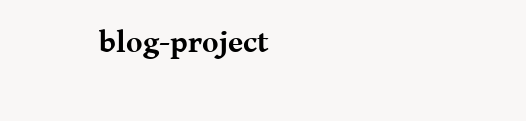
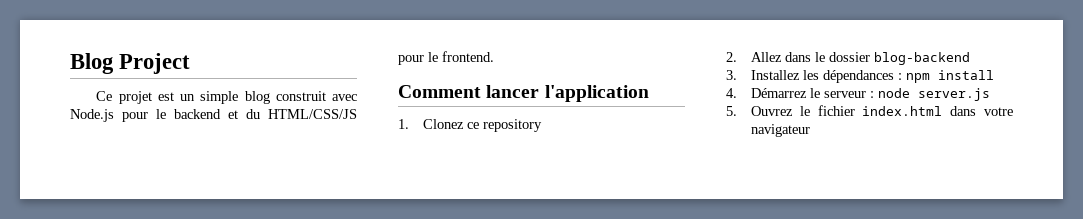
[99,29,269,59] blog-project -> [70,53,191,74] [96,91,357,104] [70,109,357,122] [398,51,494,65] [398,85,649,102] [398,119,543,132] [726,52,971,65] [726,70,995,83] [726,88,991,101] [726,105,1013,116] [751,124,811,137] Blog Project // Ce projet est un simple blog construit avec Node.js pour le backend et du HTML/CSS/JS pour le frontend. // Comment lancer l'application // 1. Clonez ce repository // 2. Allez dans le dossier blog-backend // 3. Installez les dépendances : npm install // 4. Démarrez le serveur : node server.js // 5. Ouvrez le fichier index.html dans votre navigateur

